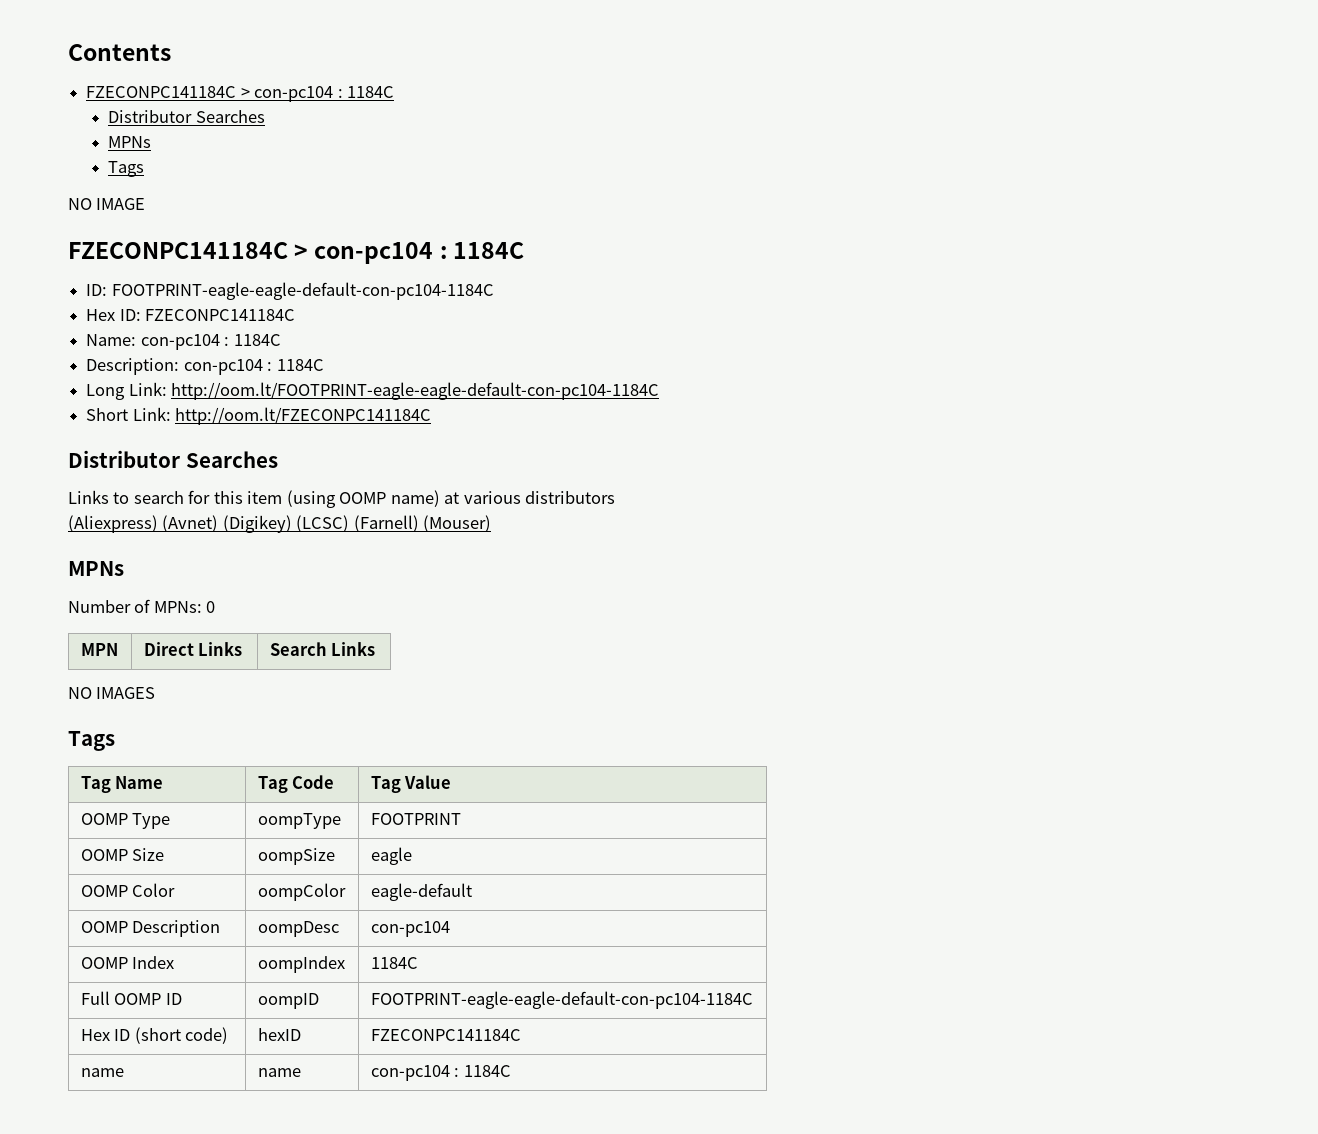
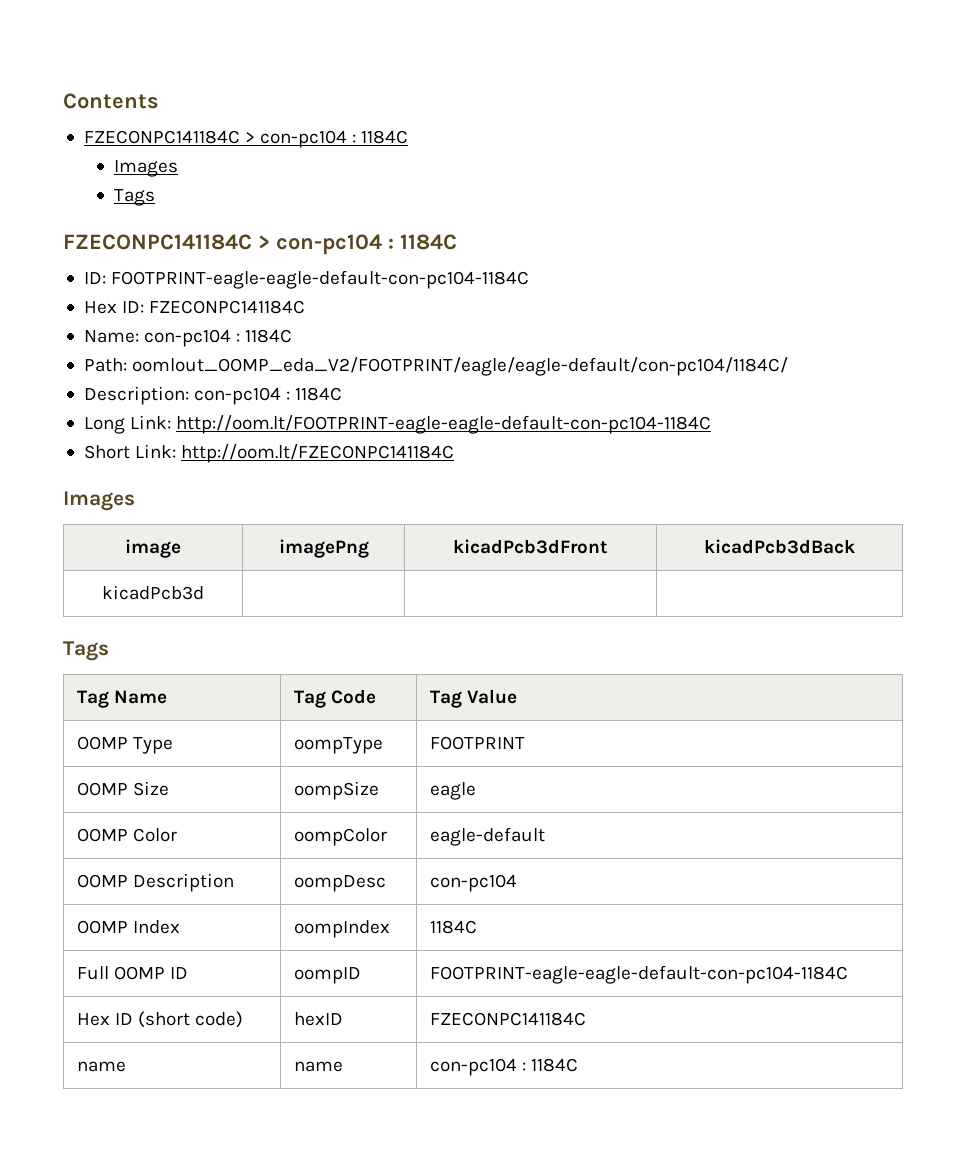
[108,110,265,123] [108,136,152,148] [108,161,145,177] [68,198,146,210] Distributor Searches // MPNs // Tags // NO IMAGE -> [113,160,178,177] [113,189,155,206] Images // Tags
(281, 340) none -> [83,357,789,376] // Path: oomlout_OOMP_eda_V2/FOOTPRINT/eagle/eagle-default/con-pc104/1184C/
[68,450,278,468] [68,490,616,508] [68,515,492,533] [68,561,124,576] [68,599,216,613] [80,643,118,656] [143,642,243,656] [269,642,376,656] [68,687,156,699] Distributor Searches // Links to search for this item (using OOMP name) at various distributors // (Aliexpress) (Avnet) (Digikey) (LCSC) (Farnell) (Mouser) // MPNs // Number of MPNs: 0 // MPN | Direct Links | Search Links // NO IMAGES -> [63,491,135,511] [125,539,181,558] [278,539,369,558] [453,539,608,554] [704,539,855,554] [102,585,204,600] Images // image | imagePng | kicadPcb3dFront | kicadPcb3dBack // kicadPcb3d | | |

